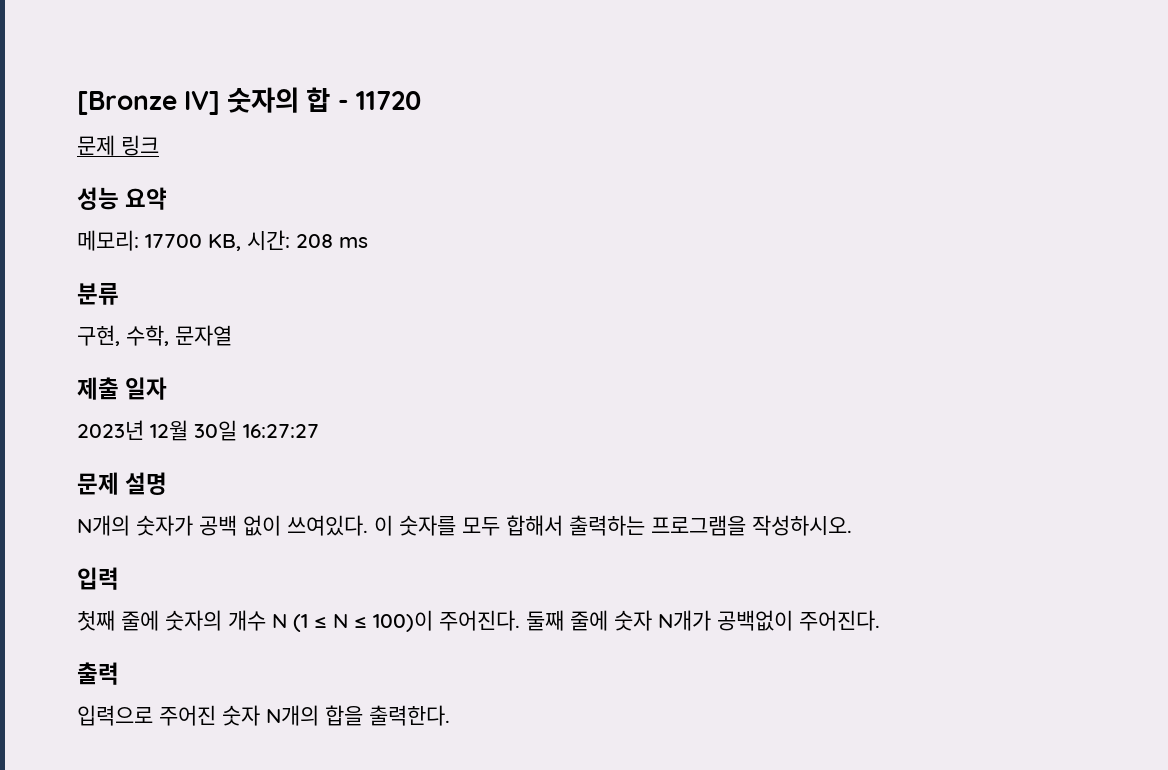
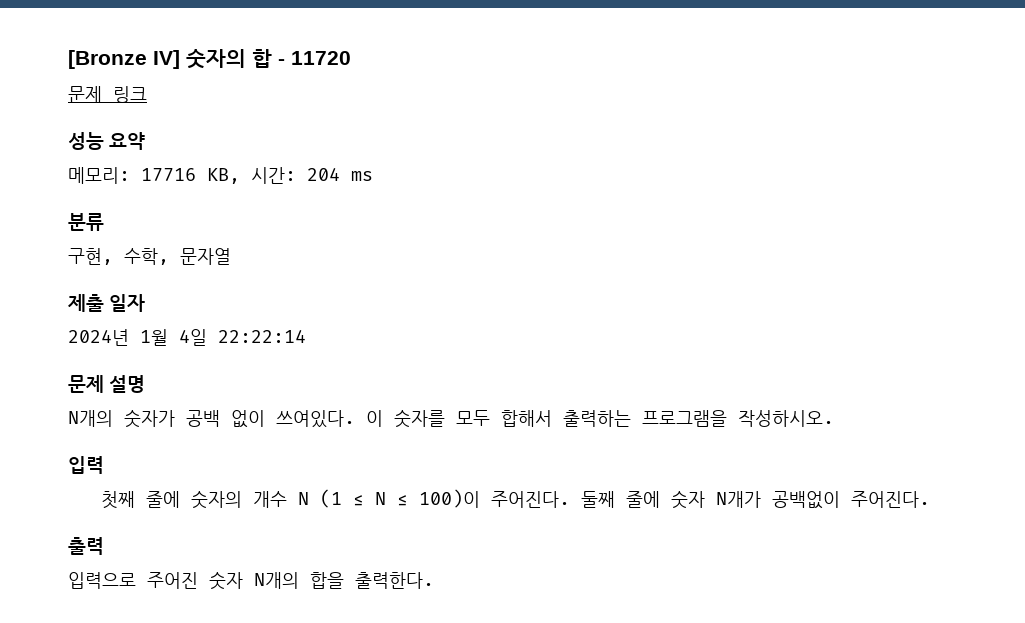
[145,234,202,248] 17700 -> [141,168,196,181] 17716
[296,234,333,248] 208 -> [307,168,340,181] 204
[77,420,319,441] 2023년 12월 30일 16:27:27 -> [68,329,306,346] 2024년 1월 4일 22:22:14

